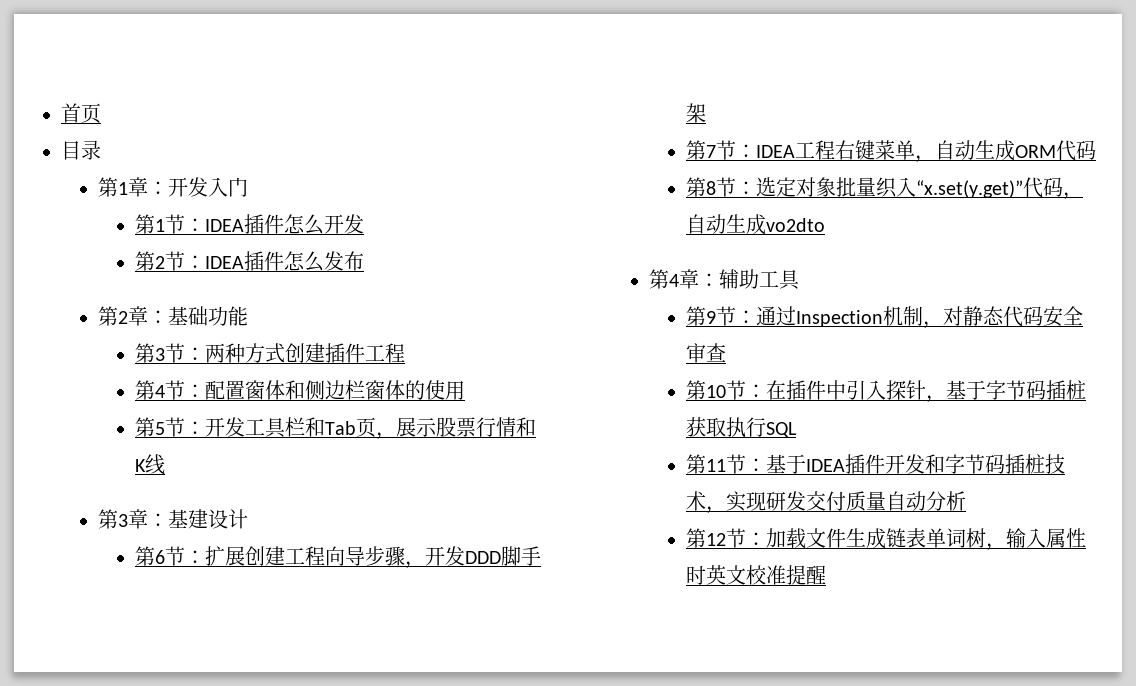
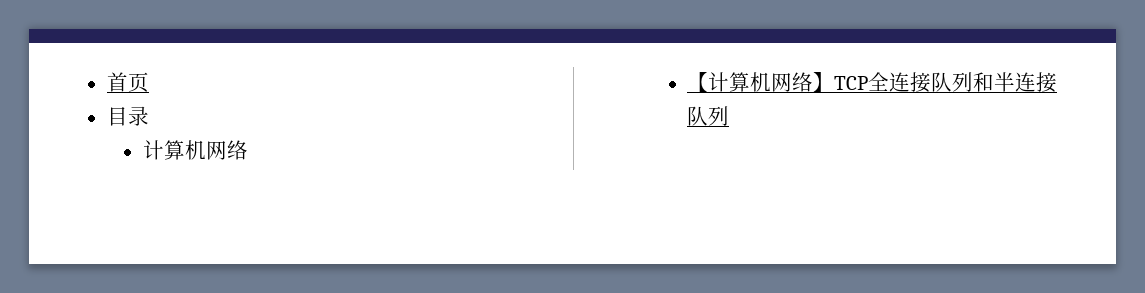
[98,177,249,197] [135,214,365,235] [135,251,365,272] [98,306,249,326] [135,343,406,363] [135,380,466,400] [135,417,537,440] [135,454,166,475] [98,509,249,529] [135,546,542,569] [686,103,707,123] [686,140,1097,163] [686,177,1084,200] [686,214,826,235] [649,269,801,290] [686,306,1084,329] [686,343,727,363] [686,380,1087,403] [686,417,798,438] [686,454,1066,474] [686,491,967,514] [686,528,1087,551] [686,565,827,585] 第1章：开发入门 // 第1节：IDEA插件怎么开发 // 第2节：IDEA插件怎么发布 // 第2章：基础功能 // 第3节：两种方式创建插件工程 // 第4节：配置窗体和侧边栏窗体的使用 // 第5节：开发工具栏和Tab页，展示股票行情和K线 // 第3章：基建设计 // 第6节：扩展创建工程向导步骤，开发DDD脚手架 // 第7节：IDEA工程右键菜单，自动生成ORM代码 // 第8节：选定对象批量织入“x.set(y.get)”代码，自动生成vo2dto // 第4章：辅助工具 // 第9节：通过Inspection机制，对静态代码安全审查 // 第10节：在插件中引入探针，基于字节码插桩获取执行SQL // 第11节：基于IDEA插件开发和字节码插桩技术，实现研发交付质量自动分析 // 第12节：加载文件生成链表单词树，输入属性时英文校准提醒 -> [142,140,248,160] [687,72,1058,93] [687,106,730,126] 计算机网络 // 【计算机网络】TCP全连接队列和半连接队列

